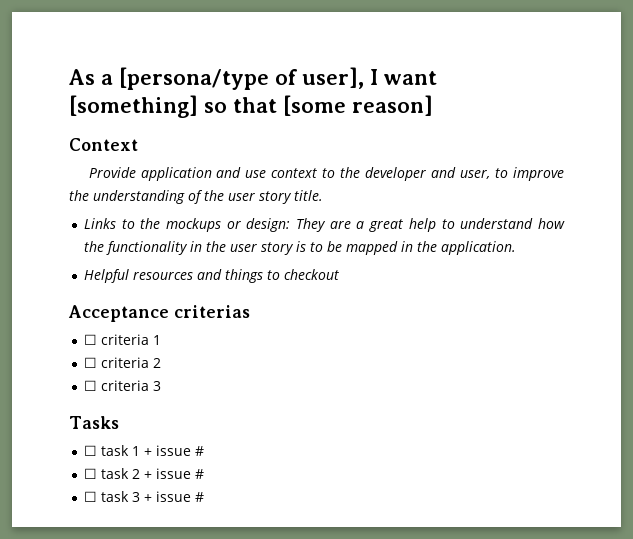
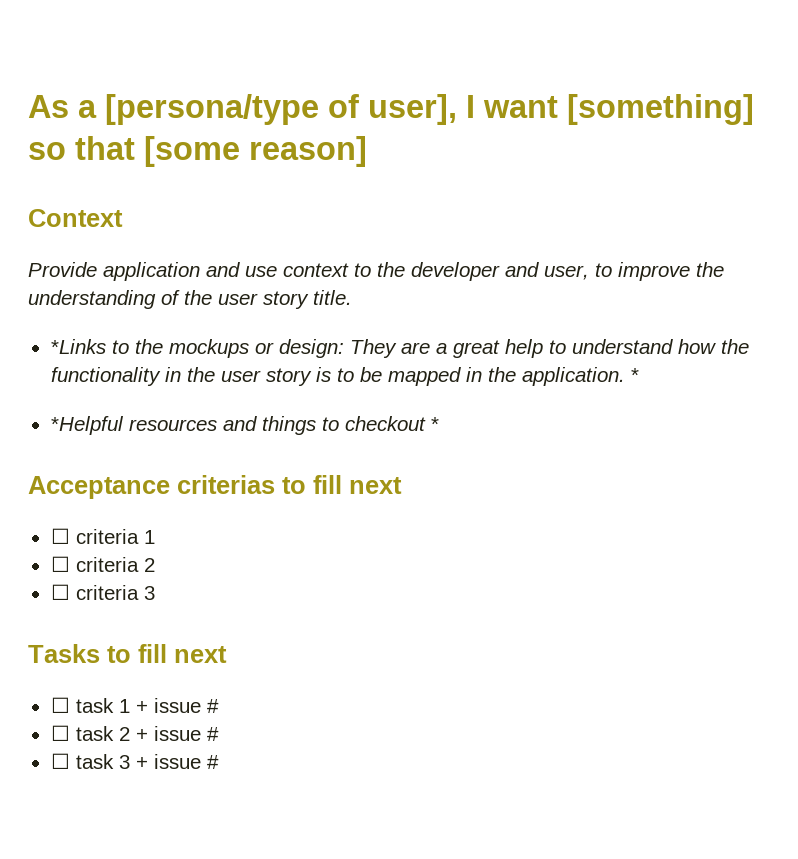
[83,218,116,229] Links -> [50,339,106,354] *Links
[83,269,129,283] // Helpful -> [630,368,639,382] [50,416,124,435] * // *Helpful
(339, 274) none -> [430,417,439,431] *
(250, 311) none -> [282,475,402,494] to fill next
(119, 422) none -> [107,644,227,663] to fill next

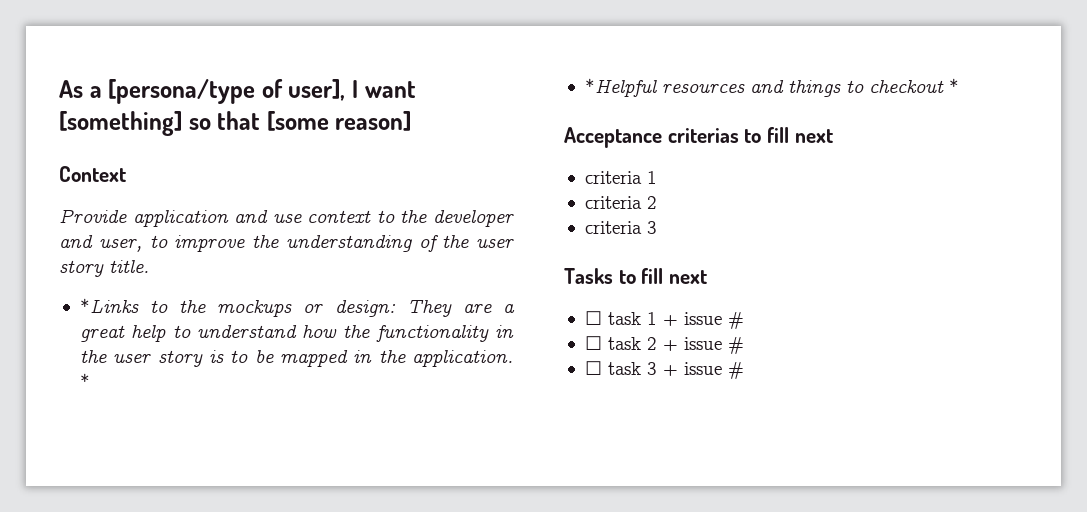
[50,528,70,544] ☐ -> (833, 136) none
[50,556,70,572] ☐ -> (657, 177) none
[50,584,70,600] ☐ -> (657, 202) none

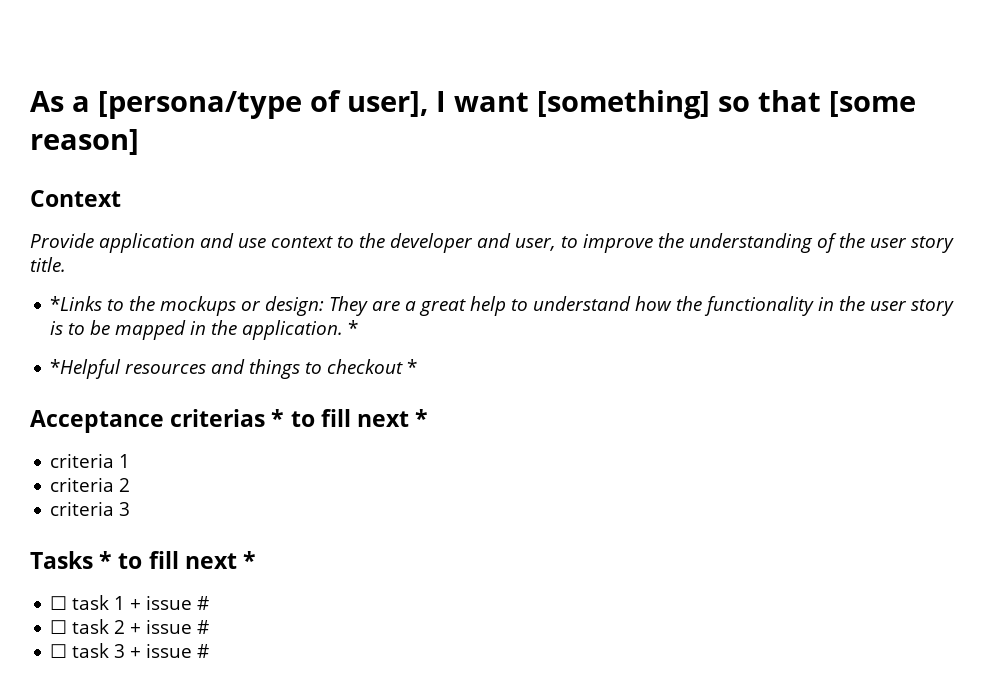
[744,127,833,143] to fill next -> [271,409,429,427] * to fill next *
[618,268,707,284] to fill next -> [99,551,257,569] * to fill next *

